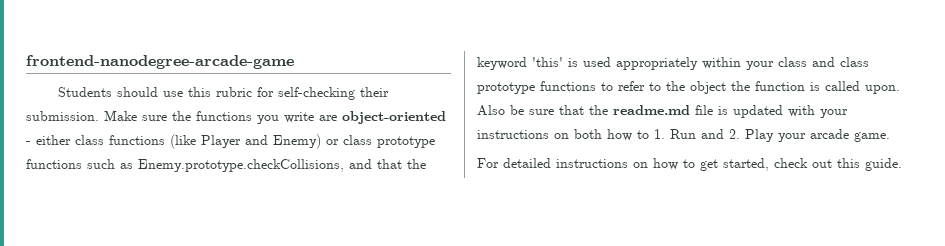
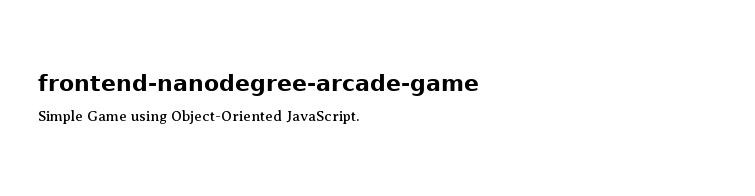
[58,87,390,100] [26,110,446,124] [26,134,435,149] [26,159,426,172] [477,57,869,70] [477,81,900,94] [477,105,848,118] [477,129,890,142] [477,158,902,171] Students should use this rubric for self-checking their submission. Make sure the functions you write are object-oriented - either class functions (like Player and Enemy) or class prototype functions such as Enemy.prototype.checkCollisions, and that the keyword 'this' is used appropriately within your class and class prototype functions to refer to the object the function is called upon. Also be sure that the readme.md file is updated with your instructions on both how to 1. Run and 2. Play your arcade game. // For detailed instructions on how to get started, check out this guide. -> [38,110,359,124] Simple Game using Object-Oriented JavaScript.

